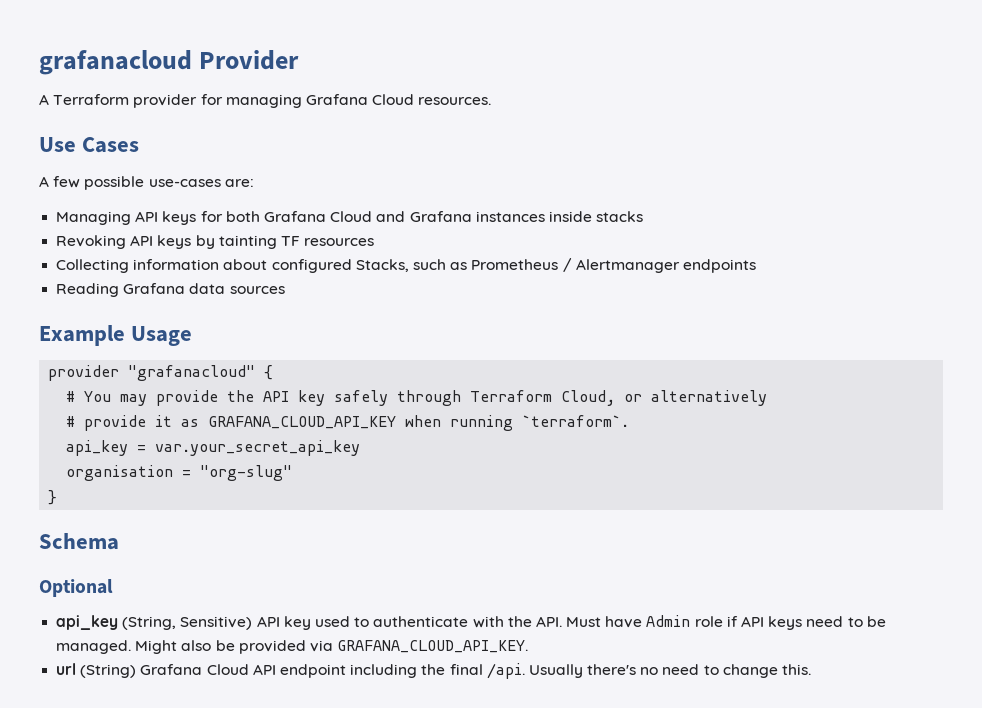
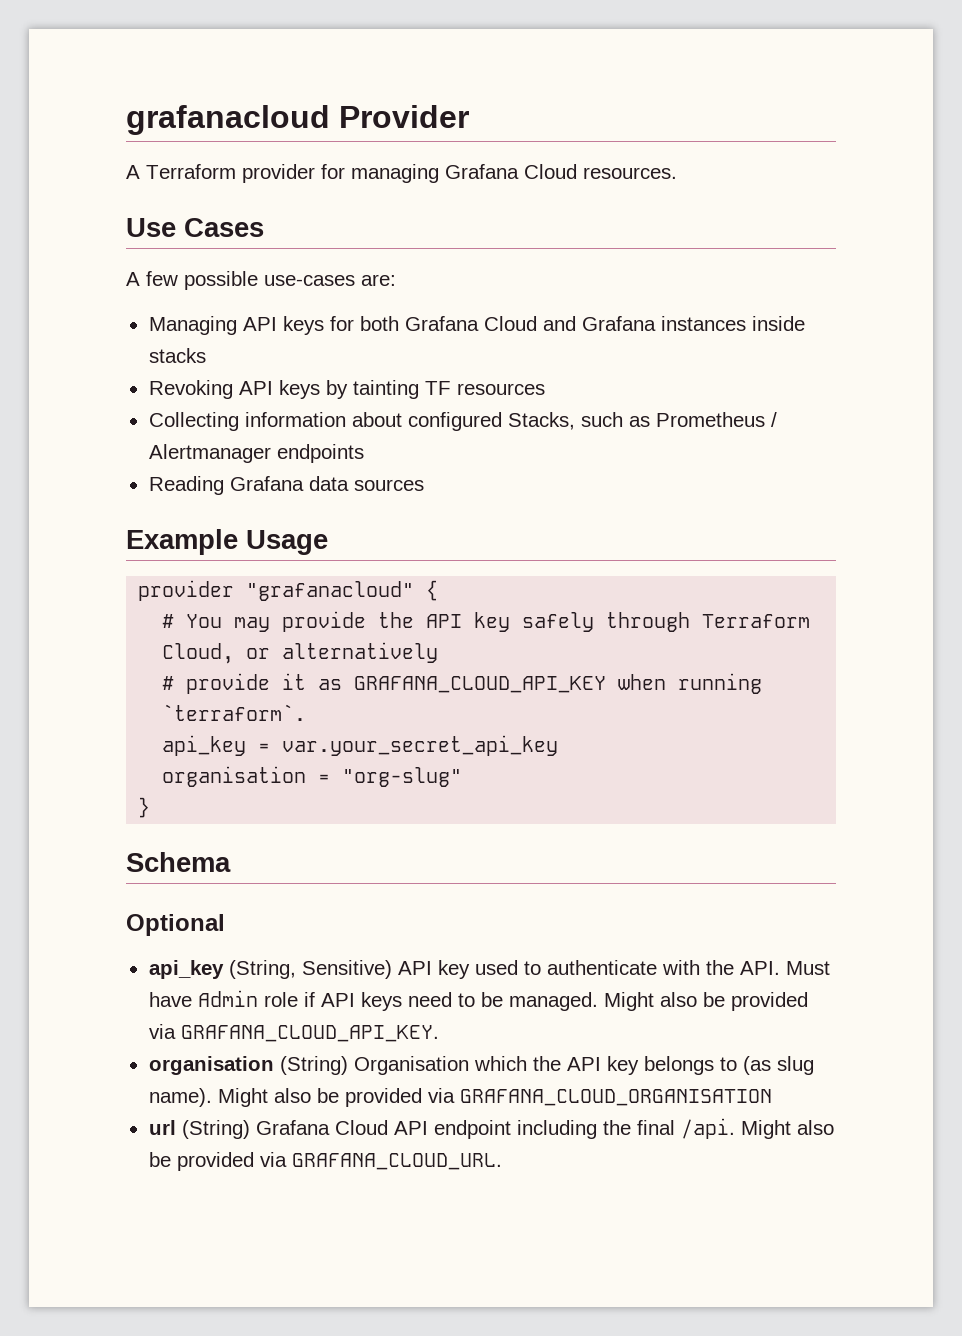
(529, 646) none -> [148,1056,814,1075] [148,1088,772,1107] // organisation (String) Organisation which the API key belongs to (as slug name). Might also be provided via GRAFANA_CLOUD_ORGANISATION
[528,664,812,678] Usually there's no need to change this. -> [740,1120,834,1139] [148,1152,502,1171] Might also be provided via GRAFANA_CLOUD_URL.

